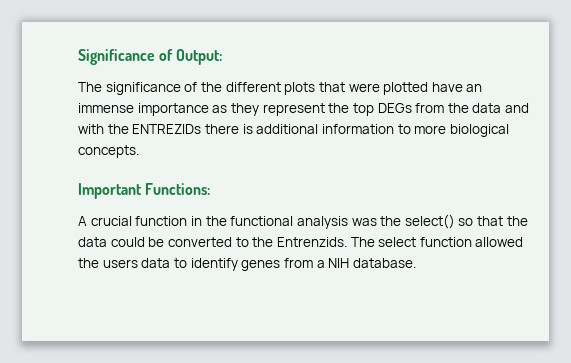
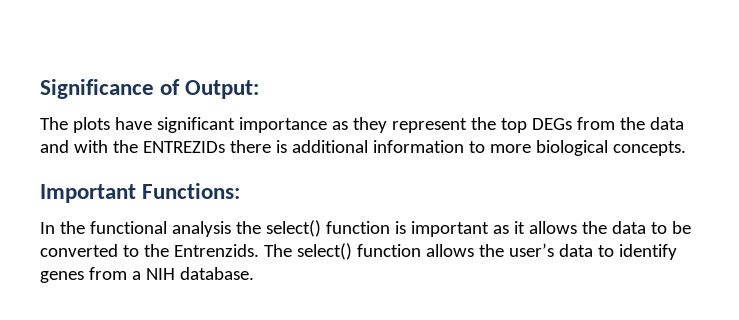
[105,82,483,95] [78,103,134,113] significance of the different plots that were plotted have an immense -> [72,117,235,133] plots have significant
[78,216,202,226] A crucial function in -> [40,222,55,234] In
[351,218,377,226] was -> (231, 229) none
[458,216,528,226] [78,237,145,247] so that the data could -> [325,221,667,237] function is important as it allows the data to
[378,237,524,247] [78,258,138,268] select function allowed the users -> [296,243,554,260] select() function allows the user’s

